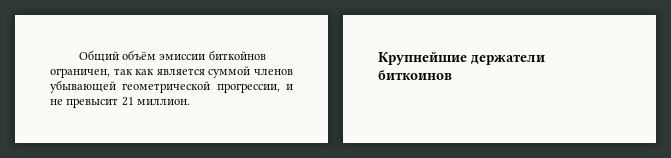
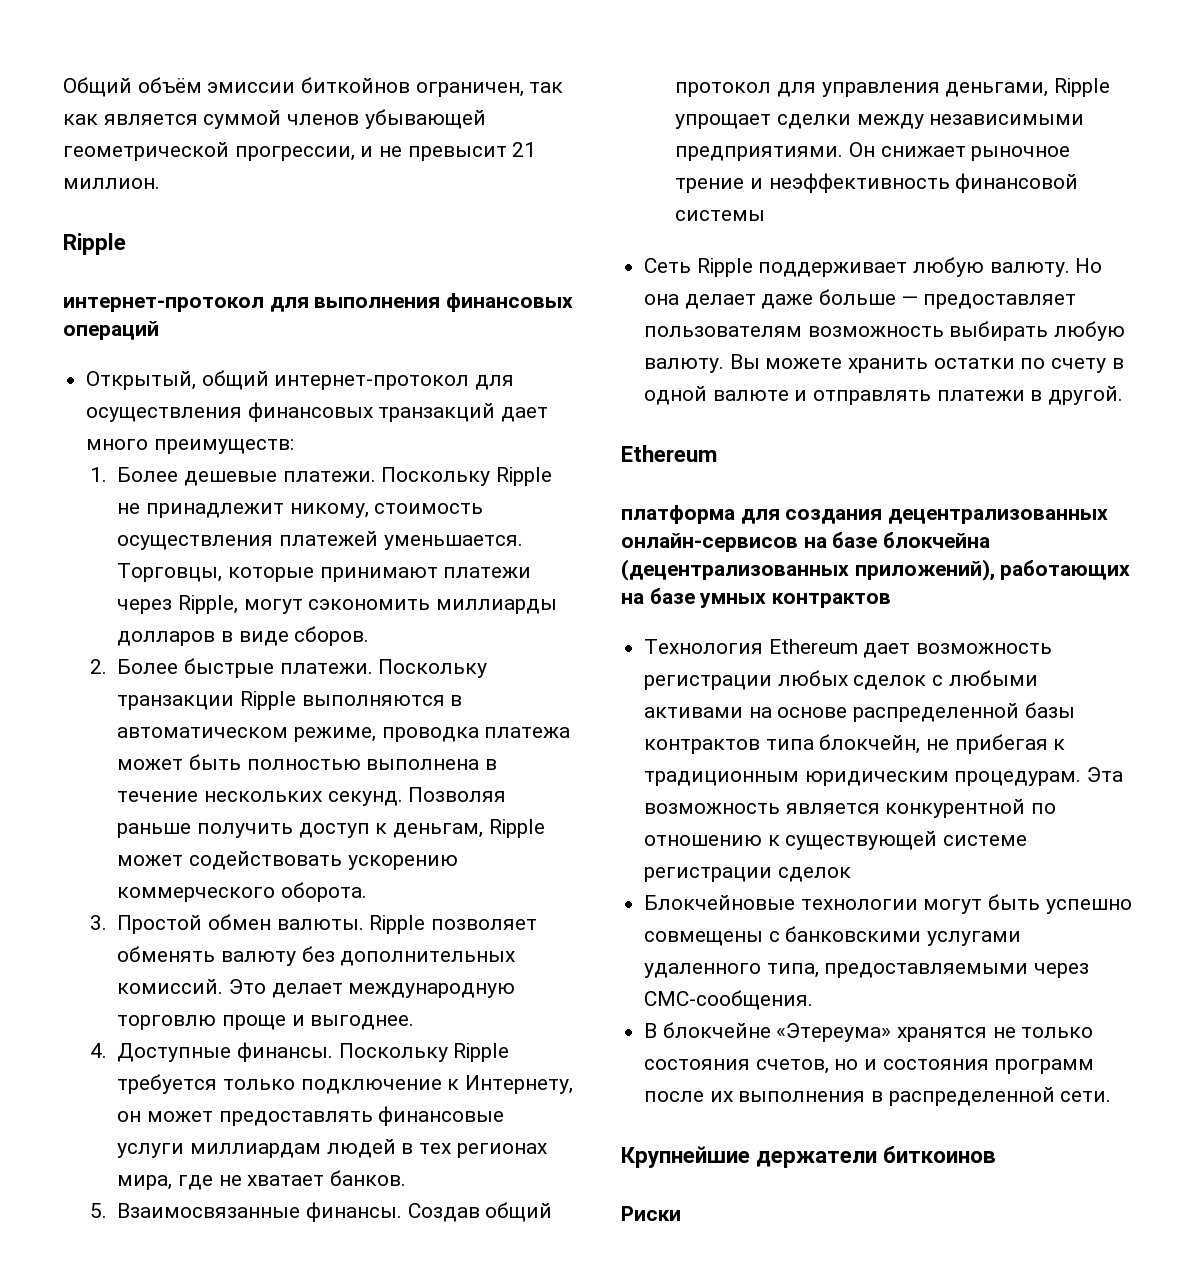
(191, 102) none -> [63,233,126,255] [63,293,574,312] [63,321,159,340] [86,370,515,390] [86,402,549,422] [86,439,294,454] [89,467,552,486] [117,503,484,518] [117,531,523,550] [117,563,532,582] [117,595,557,614] [117,626,370,646] [89,658,488,678] [117,691,463,710] [117,727,571,742] [117,754,497,770] [117,787,507,806] [117,819,545,838] [117,851,458,870] [117,882,367,902] [89,914,537,934] [117,946,516,966] [117,979,516,998] [117,1015,415,1030] [89,1042,510,1062] [117,1074,573,1094] [117,1106,505,1126] [117,1139,547,1158] [117,1170,406,1190] [89,1202,553,1222] [675,78,1110,97] [675,114,1085,129] [675,142,1071,161] [675,173,1079,193] [675,210,766,221] [644,257,1103,277] [644,289,1077,309] [644,321,1126,341] [644,354,1124,373] [644,386,1124,405] [621,445,717,462] [621,505,1109,524] [621,532,991,552] [621,559,1131,581] [621,588,892,608] [644,639,1053,658] [644,670,1038,690] [644,702,1075,722] [644,734,1066,754] [644,767,1124,786] [644,799,1057,818] [644,831,1028,850] [644,867,851,882] [644,894,1132,914] [644,926,1022,946] [644,963,1090,978] [644,990,814,1010] [644,1022,1094,1042] [644,1059,1095,1074] [644,1087,1112,1106] // Ripple // интернет-протокол для выполнения финансовых операций // Открытый, общий интернет-протокол для осуществления финансовых транзакций дает много преимуществ: // 1. Более дешевые платежи. Поскольку Ripple не принадлежит никому, стоимость осуществления платежей уменьшается. Торговцы, которые принимают платежи через Ripple, могут сэкономить миллиарды долларов в виде сборов. // 2. Более быстрые платежи. Поскольку транзакции Ripple выполняются в автоматическом режиме, проводка платежа может быть полностью выполнена в течение нескольких секунд. Позволяя раньше получить доступ к деньгам, Ripple может содействовать ускорению коммерческого оборота. // 3. Простой обмен валюты. Ripple позволяет обменять валюту без дополнительных комиссий. Это делает международную торговлю проще и выгоднее. // 4. Доступные финансы. Поскольку Ripple требуется только подключение к Интернету, он может предоставлять финансовые услуги миллиардам людей в тех регионах мира, где не хватает банков. // 5. Взаимосвязанные финансы. Создав общий протокол для управления деньгами, Ripple упрощает сделки между независимыми предприятиями. Он снижает рыночное трение и неэффективность финансовой системы // Сеть Ripple поддерживает любую валюту. Но она делает даже больше — предоставляет пользователям возможность выбирать любую валюту. Вы можете хранить остатки по счету в одной валюте и отправлять платежи в другой. // Ethereum // платформа для создания децентрализованных онлайн-сервисов на базе блокчейна (децентрализованных приложений), работающих на базе умных контрактов // Технология Ethereum дает возможность регистрации любых сделок с любыми активами на основе распределенной базы контрактов типа блокчейн, не прибегая к традиционным юридическим процедурам. Эта возможность является конкурентной по отношению к существующей системе регистрации сделок // Блокчейновые технологии могут быть успешно совмещены с банковскими услугами удаленного типа, предоставляемыми через СМС-сообщения. // В блокчейне «Этереума» хранятся не только состояния счетов, но и состояния программ после их выполнения в распределенной сети.
(452, 75) none -> [621,1206,681,1221] // Риски

